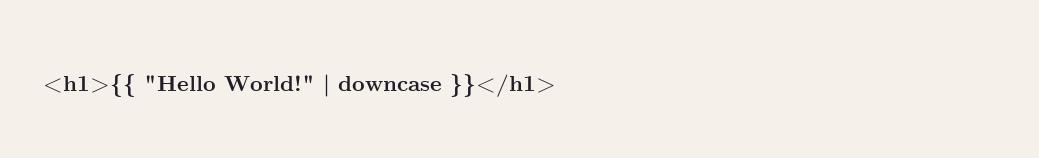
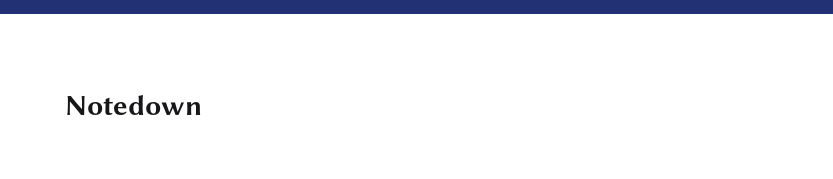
[43,74,556,97] <h1>{{ "Hello World!" | downcase }}</h1> -> [65,95,202,115] Notedown

